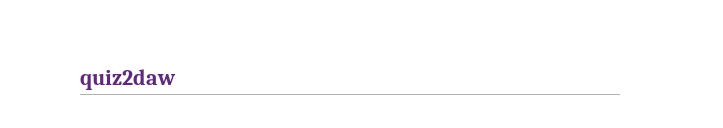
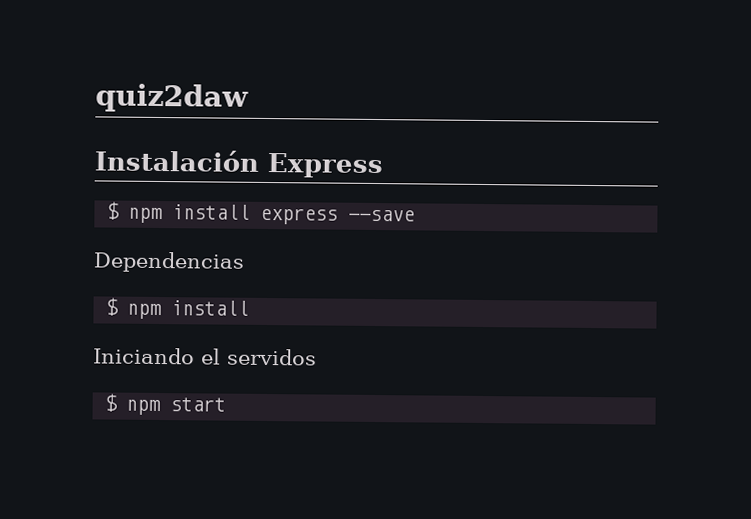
(176, 79) none -> [94,149,383,179] [106,201,416,225] [93,251,245,273] [105,297,250,320] [93,347,317,366] [104,393,227,416] // Instalación Express // $ npm install express --save // Dependencias // $ npm install // Iniciando el servidos // $ npm start

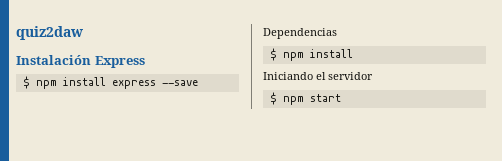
[227,348,317,366] servidos -> [328,72,373,80] servidor

